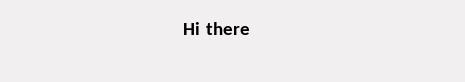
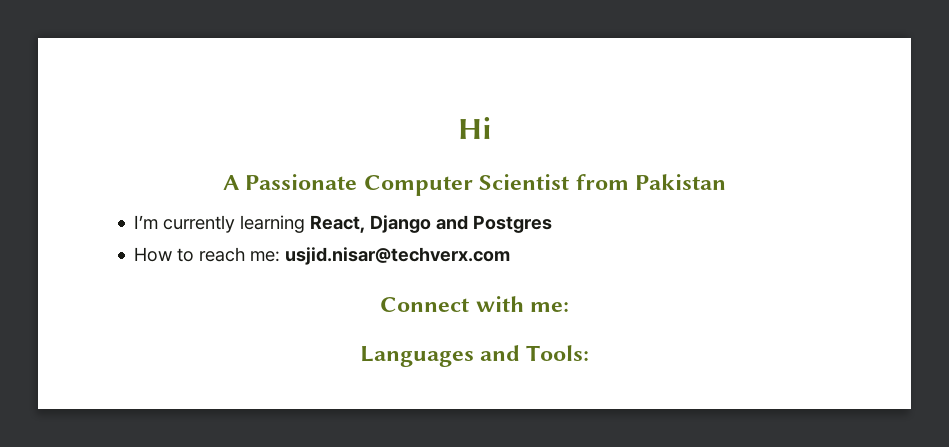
[205,22,250,35] there -> [223,174,726,196] [134,215,553,233] [134,247,511,265] [380,296,569,312] [359,345,590,367] // A Passionate Computer Scientist from Pakistan // I’m currently learning React, Django and Postgres // How to reach me: usjid.nisar@techverx.com // Connect with me: // Languages and Tools:

